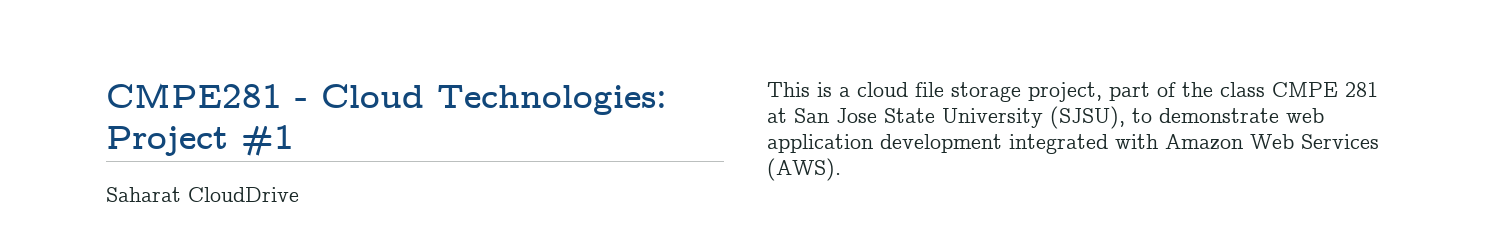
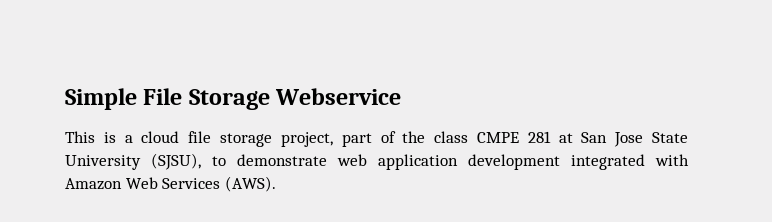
[106,83,667,115] [106,125,294,156] [106,187,299,202] CMPE281 - Cloud Technologies: Project #1 // Saharat CloudDrive -> [65,88,402,110] Simple File Storage Webservice

